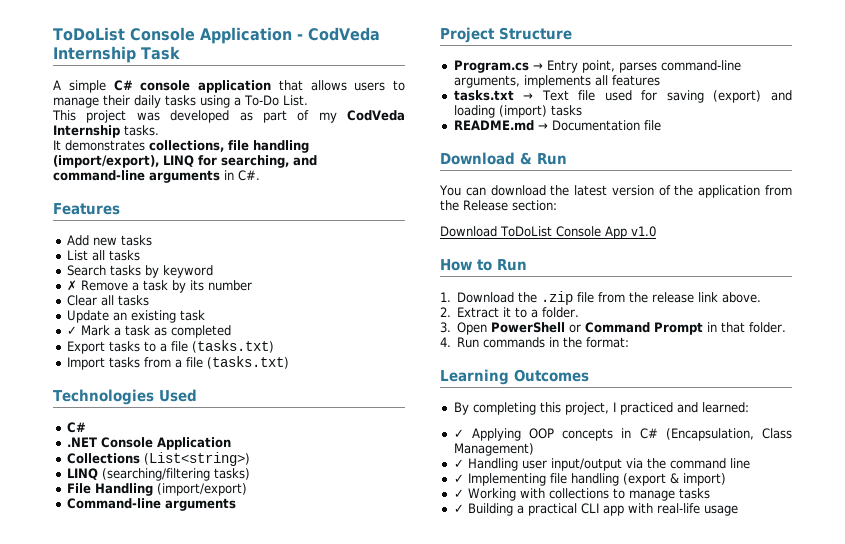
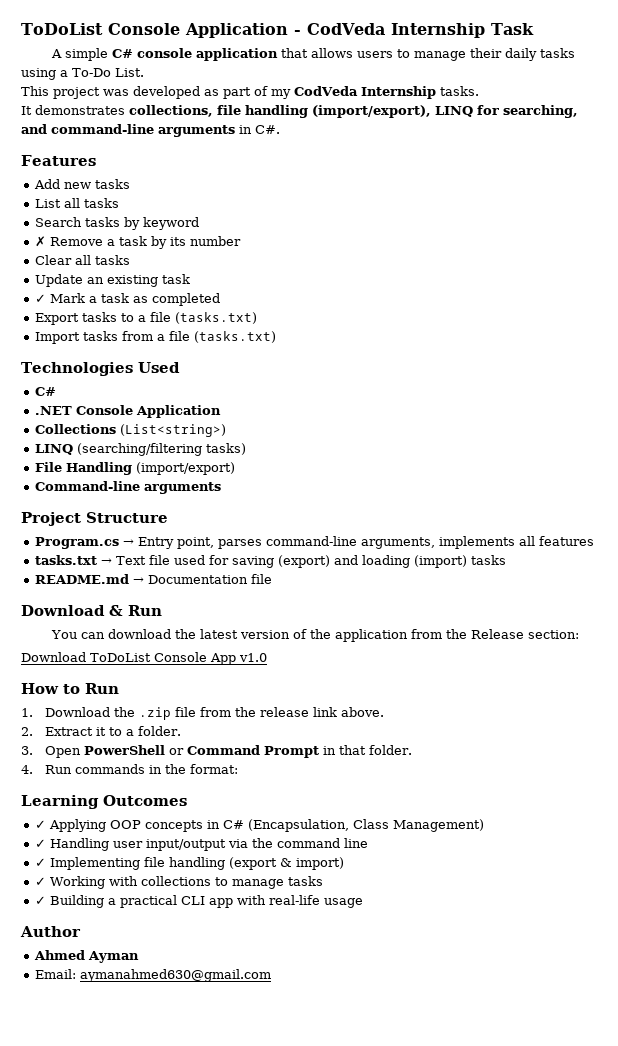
[453,402,749,415] // By completing this project, I practiced and learned: -> (187, 800) none
(738, 510) none -> [20,926,81,937] [33,950,139,963] [34,969,271,982] // Author // Ahmed Ayman // Email: aymanahmed630@gmail.com

